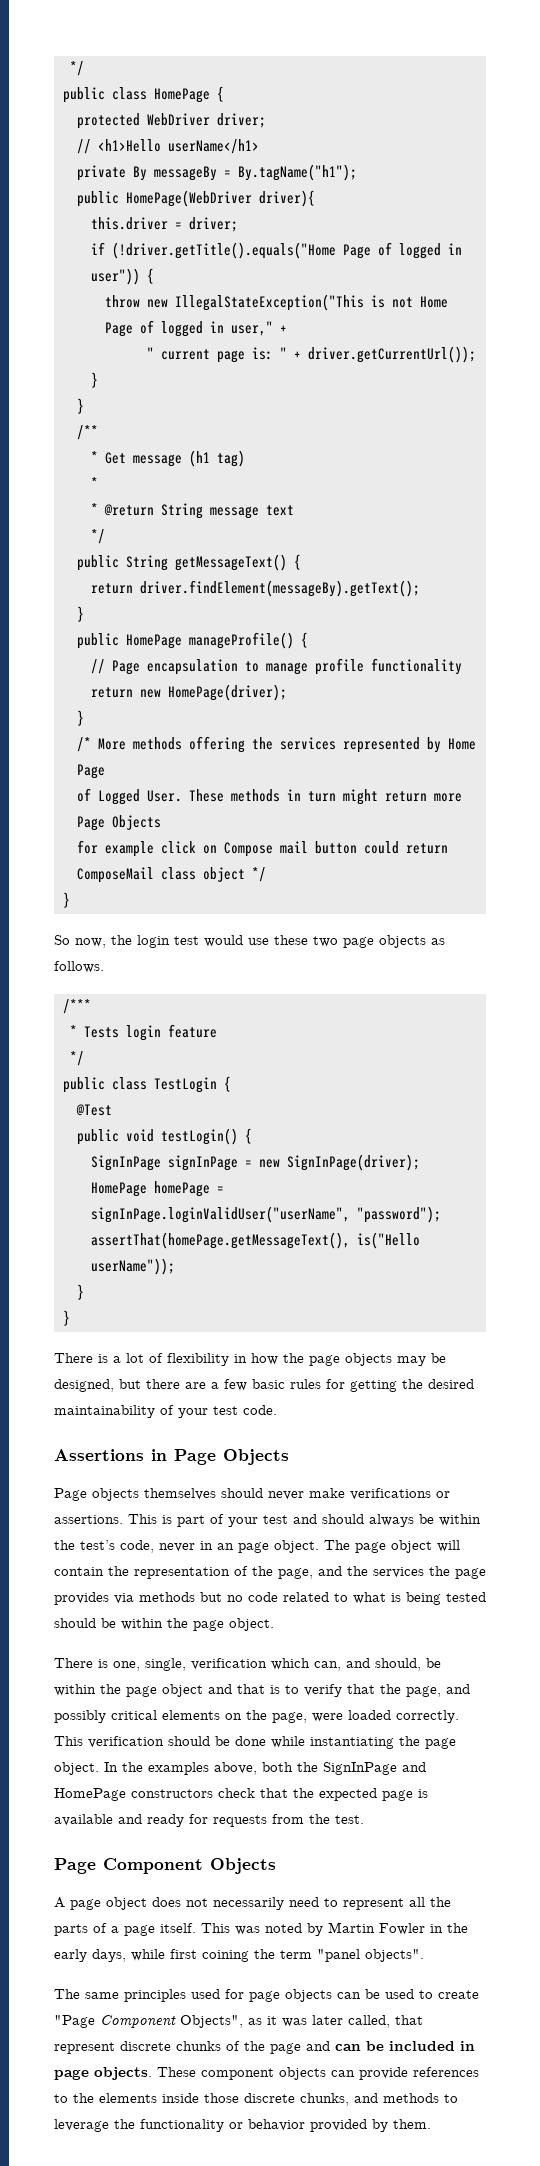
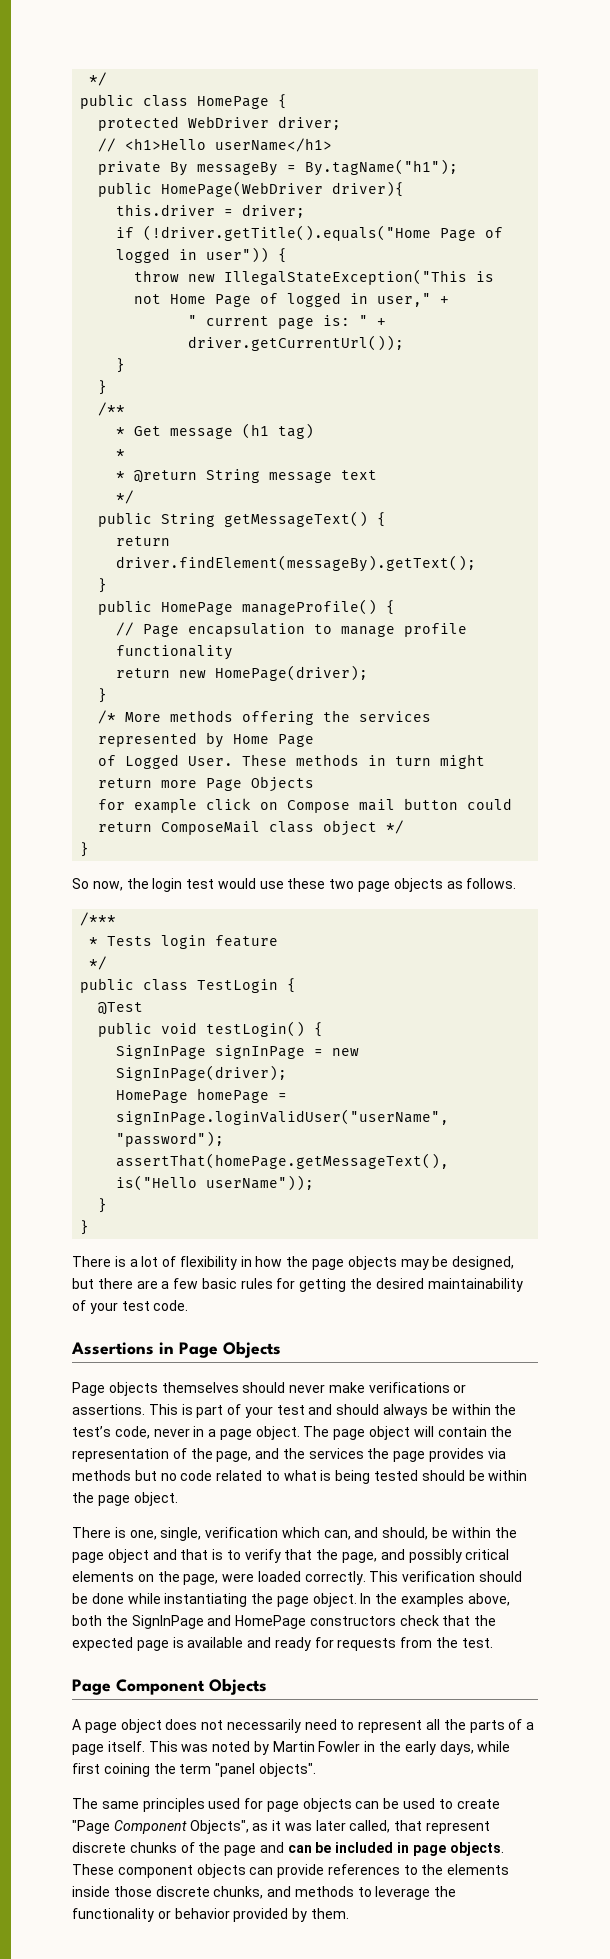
[217,1543,234,1550] an -> [208,1429,217,1437] a

